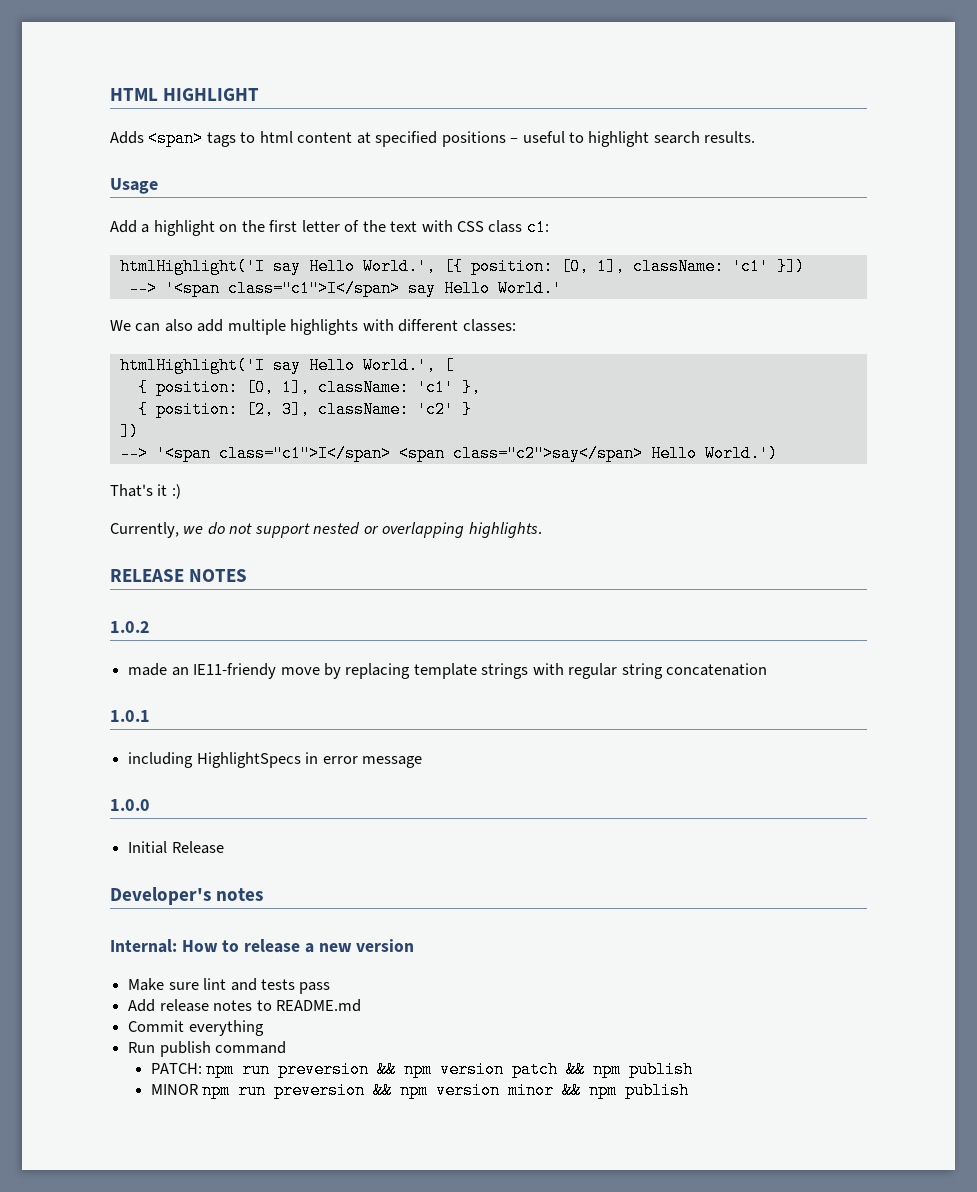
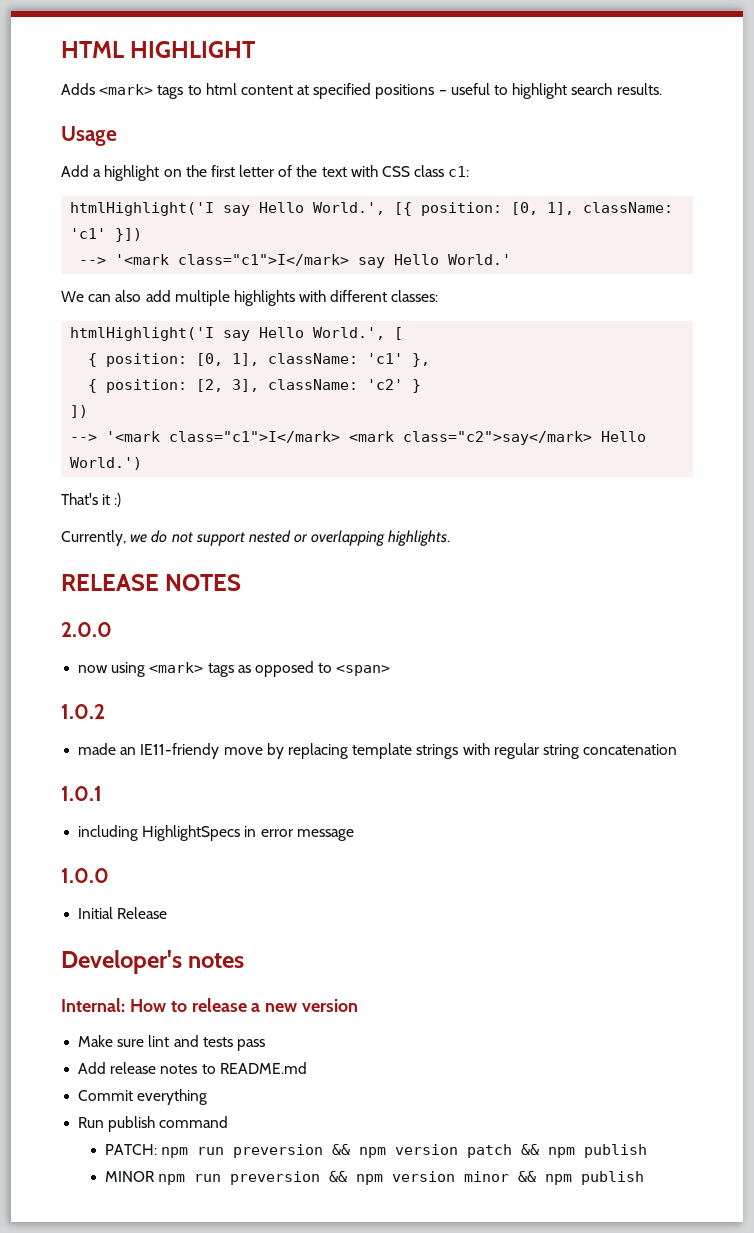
[148,130,204,147] <span> -> [99,84,154,95] <mark>
[164,280,400,297] '<span class="c1">I</span> -> [115,254,350,266] '<mark class="c1">I</mark>
[155,445,643,462] '<span class="c1">I</span> <span class="c2">say</span> -> [106,431,593,445] '<mark class="c1">I</mark> <mark class="c2">say</mark>
(248, 575) none -> [61,622,112,637] [78,661,391,677] // 2.0.0 // now using <mark> tags as opposed to <span>

